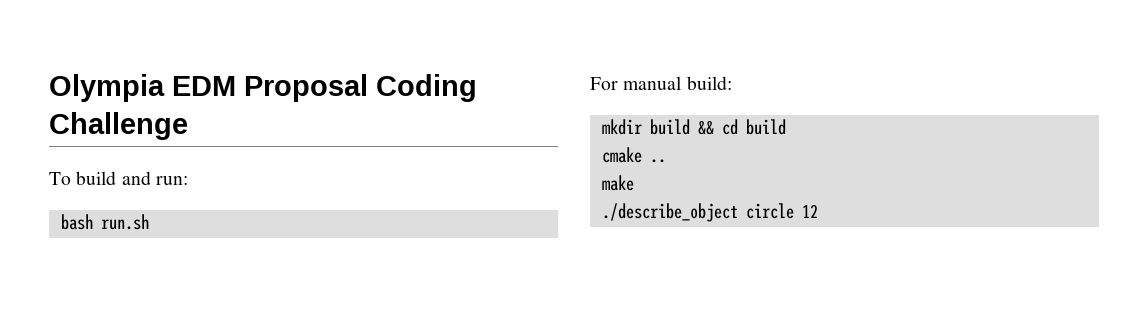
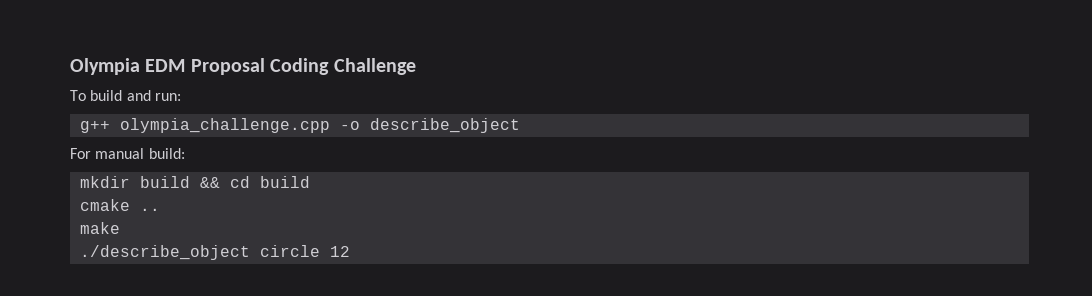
[60,214,149,230] bash run.sh -> [79,118,520,133] g++ olympia_challenge.cpp -o describe_object

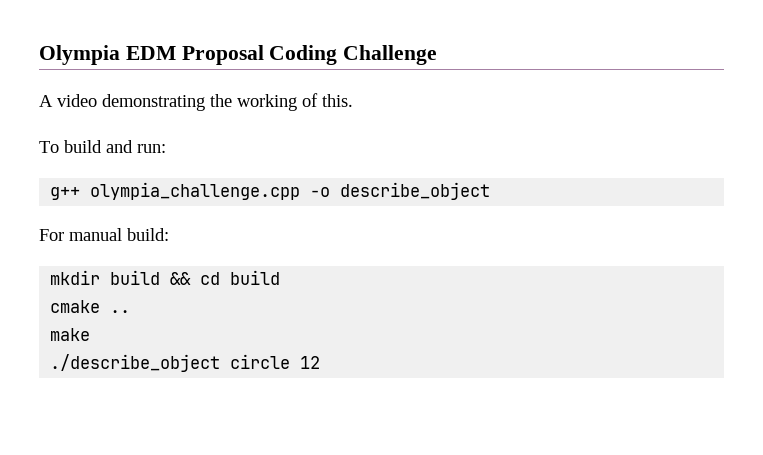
(416, 66) none -> [39,93,353,111] // A video demonstrating the working of this.

